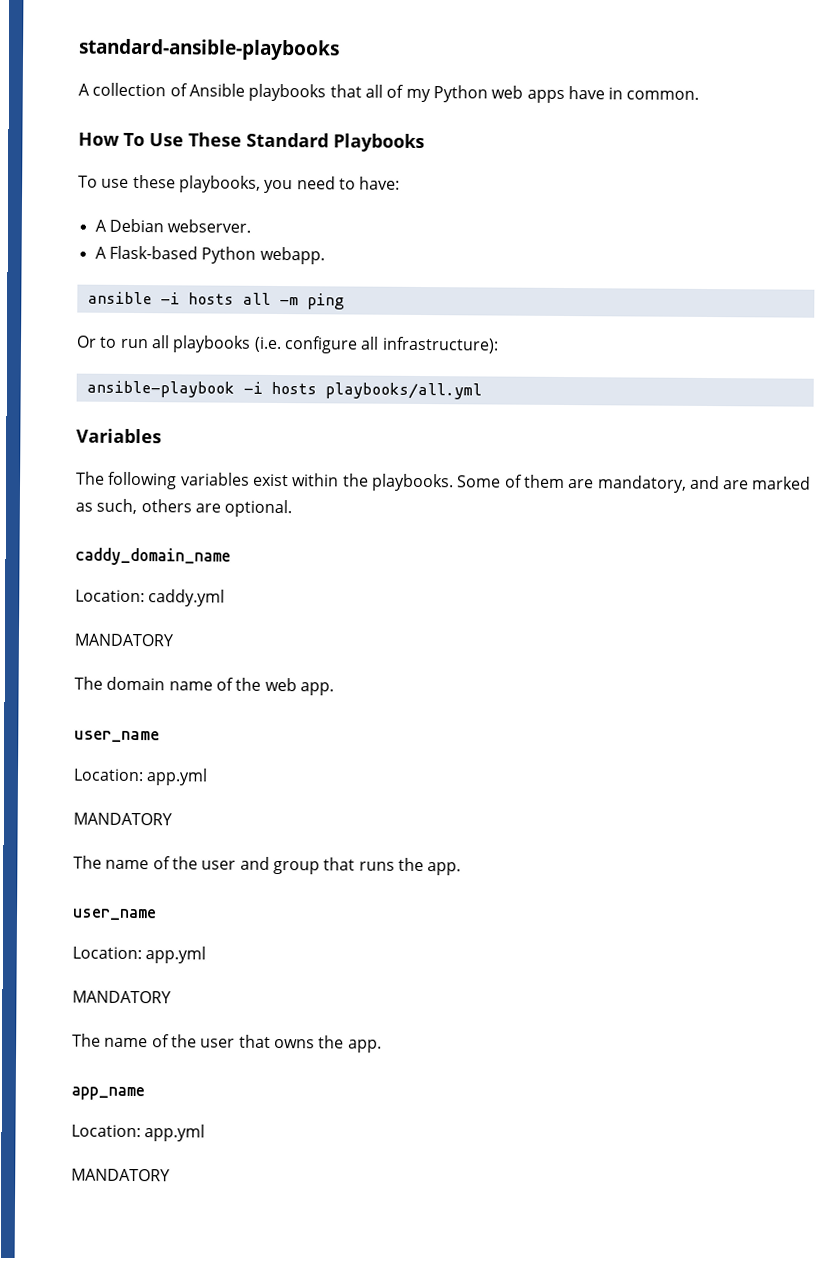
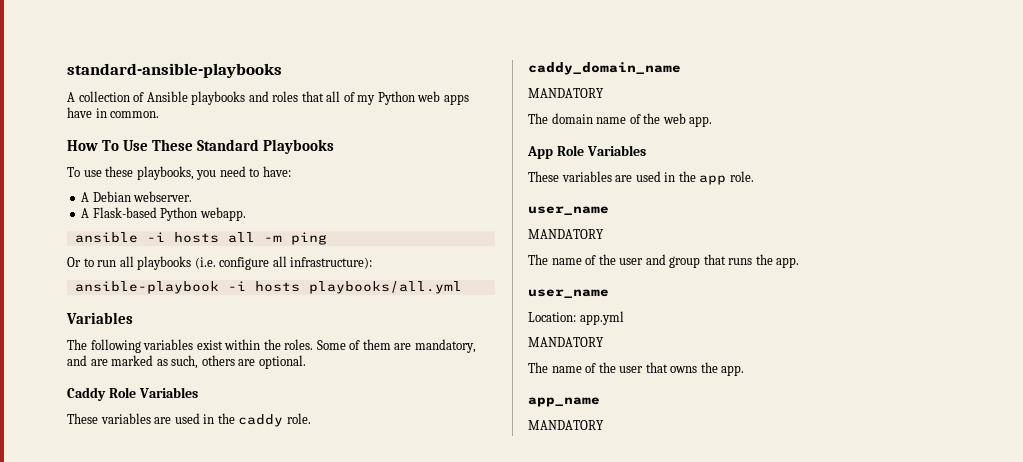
(327, 92) none -> [248,91,299,102] and roles
[370,473,454,492] playbooks. -> [284,339,314,350] roles.
(293, 508) none -> [67,387,198,401] [67,413,311,427] // Caddy Role Variables // These variables are used in the caddy role.
[75,589,226,607] // Location: caddy.yml -> (681, 68) none
[74,730,160,743] [73,768,209,786] // user_name // Location: app.yml -> [527,145,646,159] [528,171,754,185] [528,206,609,215] // App Role Variables // These variables are used in the app role. // user_name
[71,1124,206,1142] // Location: app.yml -> (600, 402) none

